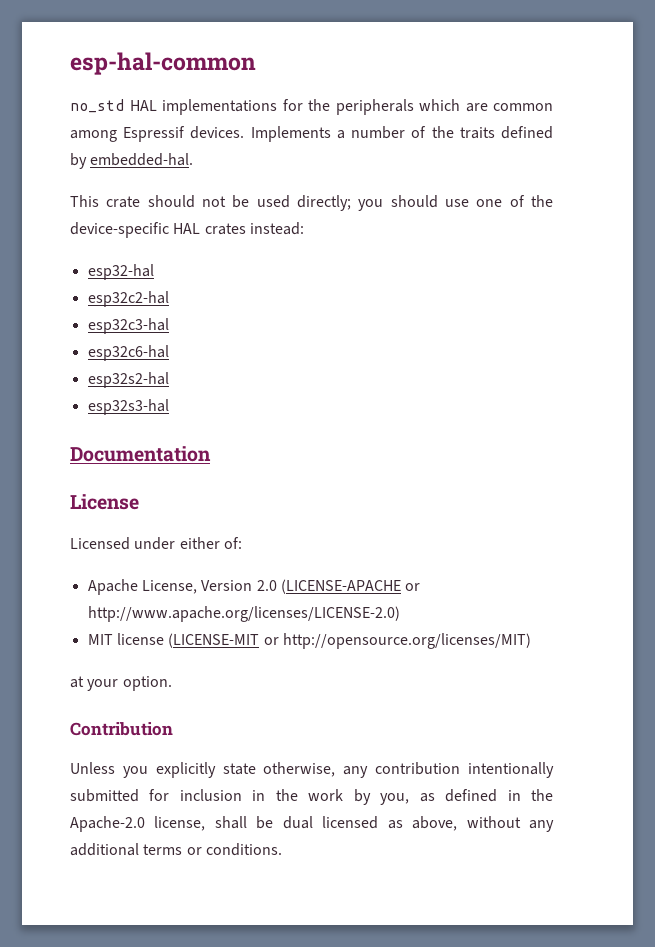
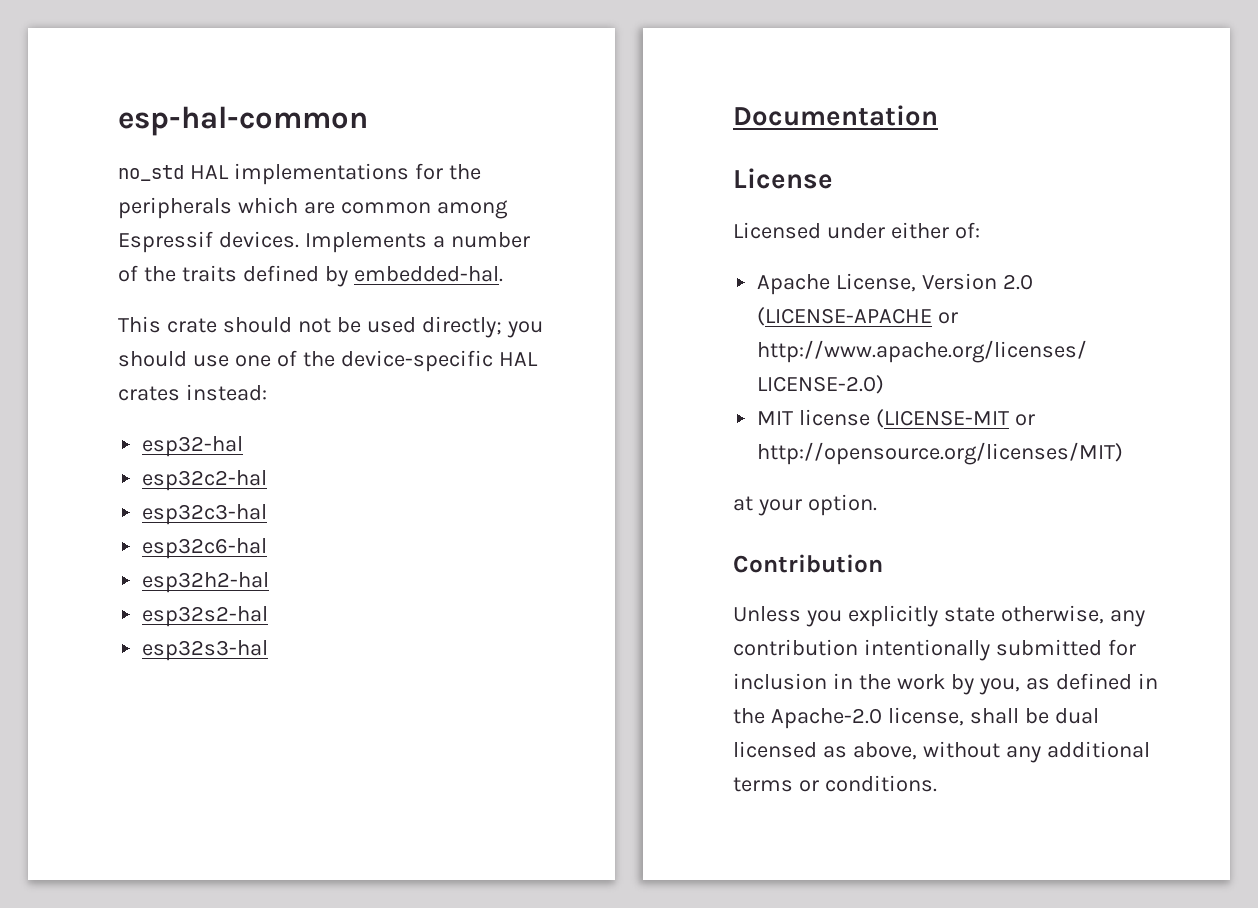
(169, 353) none -> [142,572,270,593] // esp32h2-hal

